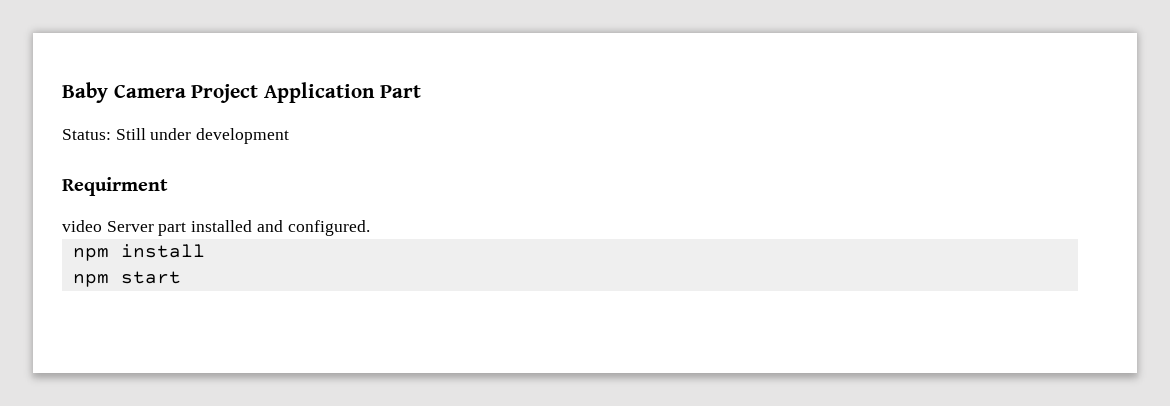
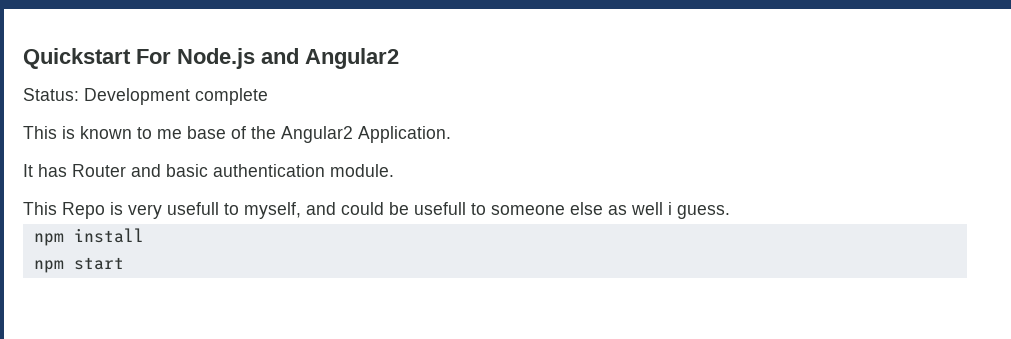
[62,82,421,103] [62,128,290,144] [62,177,168,196] [62,220,370,236] Baby Camera Project Application Part // Status: Still under development // Requirment // video Server part installed and configured. -> [23,48,399,69] [23,88,268,105] [23,126,451,143] [23,164,394,177] [23,202,730,219] Quickstart For Node.js and Angular2 // Status: Development complete // This is known to me base of the Angular2 Application. // It has Router and basic authentication module. // This Repo is very usefull to myself, and could be usefull to someone else as well i guess.

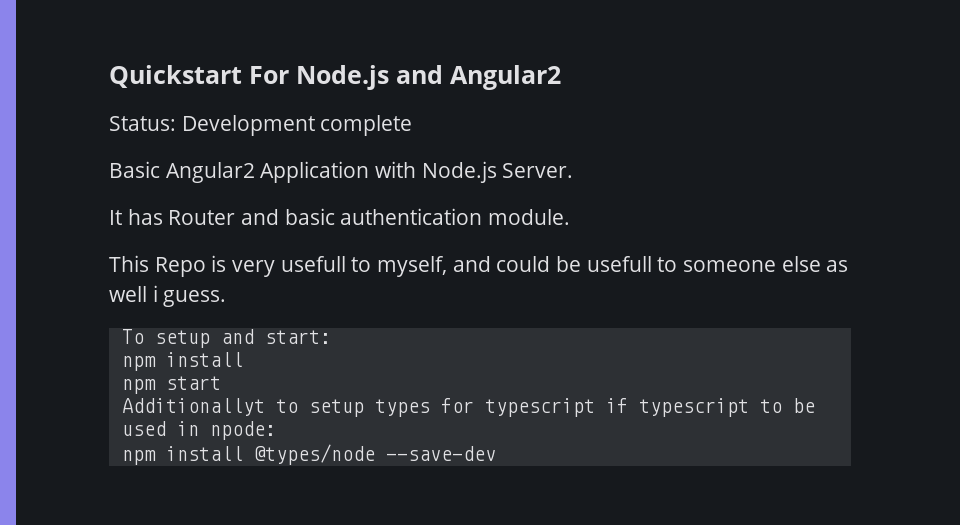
[23,126,451,143] This is known to me base of the Angular2 Application. -> [109,161,574,183] Basic Angular2 Application with Node.js Server.
(730, 212) none -> [121,329,331,348] // To setup and start:
(124, 263) none -> [121,398,815,417] [121,421,276,440] [121,444,496,465] // Additionallyt to setup types for typescript if typescript to be used in npode: // npm install @types/node --save-dev

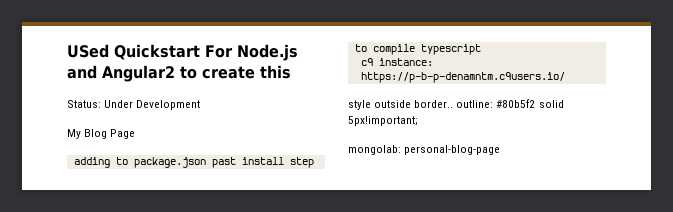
(109, 76) none -> [67,44,109,58] USed
(561, 77) none -> [180,65,291,79] to create this
(176, 123) none -> [104,100,134,108] Under
[320,115,413,136] [109,161,574,183] [109,208,571,225] [109,255,849,277] [109,285,227,307] [121,329,331,348] [121,352,243,371] [121,376,221,394] [121,398,815,417] [121,421,276,440] [121,444,496,465] complete // Basic Angular2 Application with Node.js Server. // It has Router and basic authentication module. // This Repo is very usefull to myself, and could be usefull to someone else as well i guess. // To setup and start: // npm install // npm start // Additionallyt to setup types for typescript if typescript to be used in npode: // npm install @types/node --save-dev -> [67,129,136,139] [73,157,314,168] [354,44,481,55] [360,58,433,66] [360,72,565,83] [348,99,564,110] [348,116,418,126] [348,145,501,155] // My Blog Page // adding to package.json past install step to compile typescript // c9 instance: https://p-b-p-denamntm.c9users.io/ // style outside border.. outline: #80b5f2 solid 5px!important; // mongolab: personal-blog-page

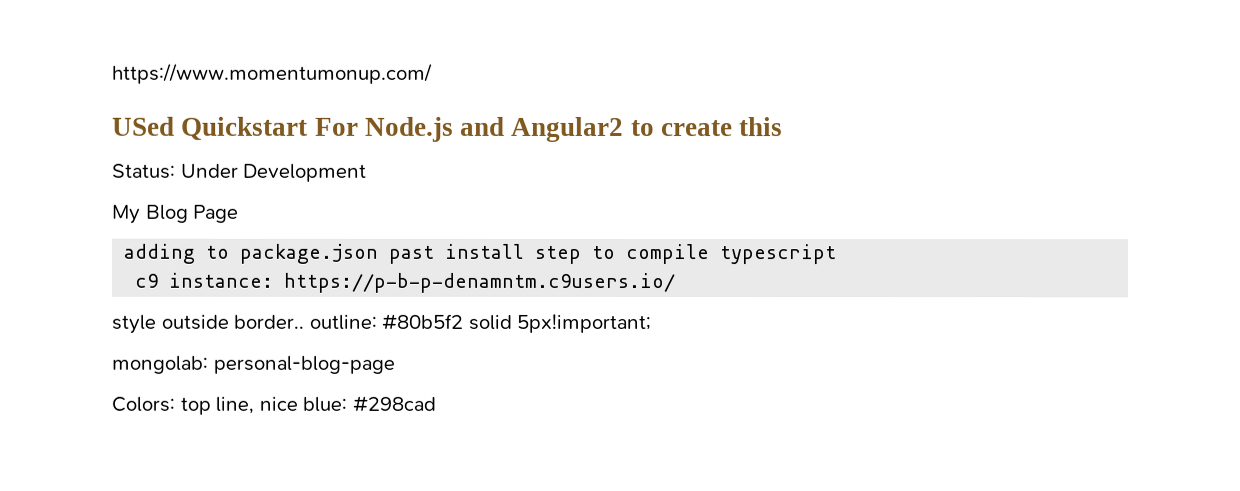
(67, 51) none -> [112,63,433,84] https://www.momentumonup.com/ //
(501, 150) none -> [111,395,436,415] // Colors: top line, nice blue: #298cad

